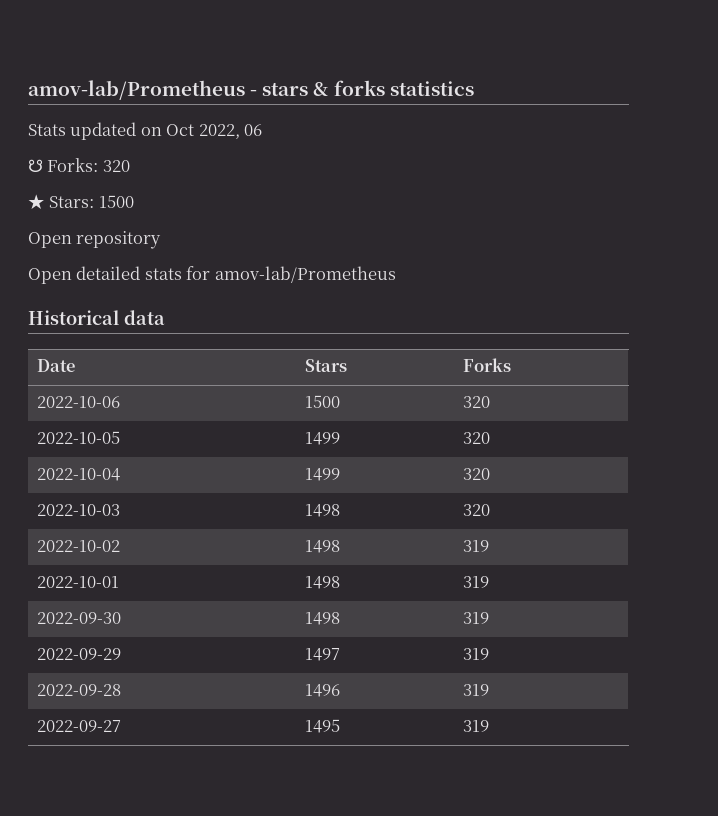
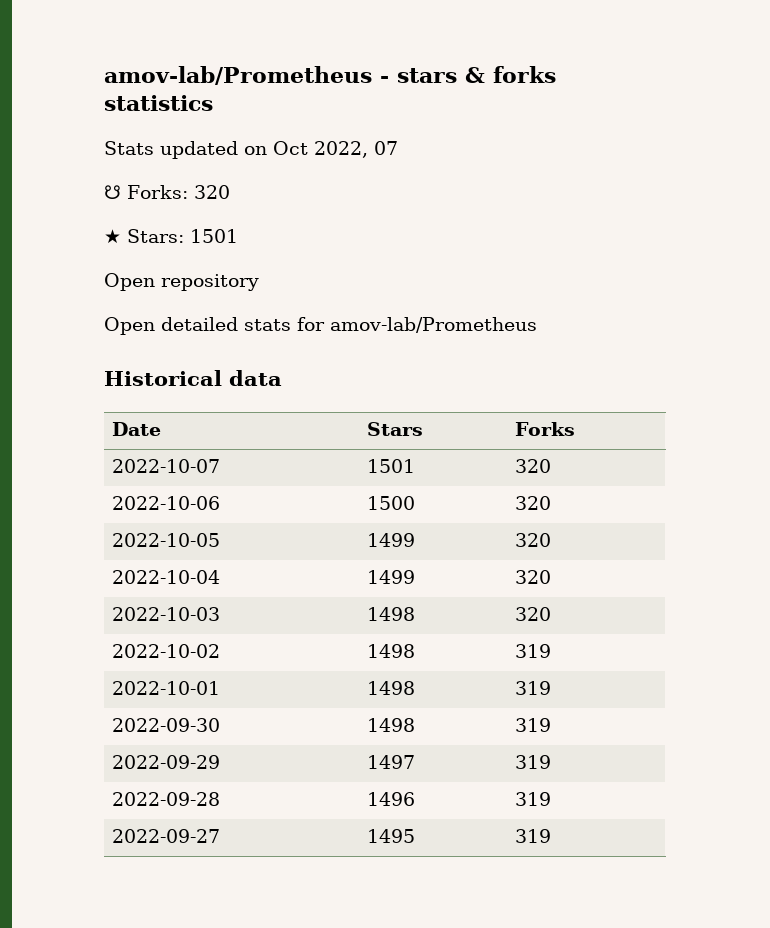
[244,124,263,136] 06 -> [374,141,398,155] 07
[98,195,134,208] 1500 -> [190,229,238,243] 1501
(511, 365) none -> [111,459,220,473] [366,459,415,473] [514,459,551,473] // 2022-10-07 | 1501 | 320

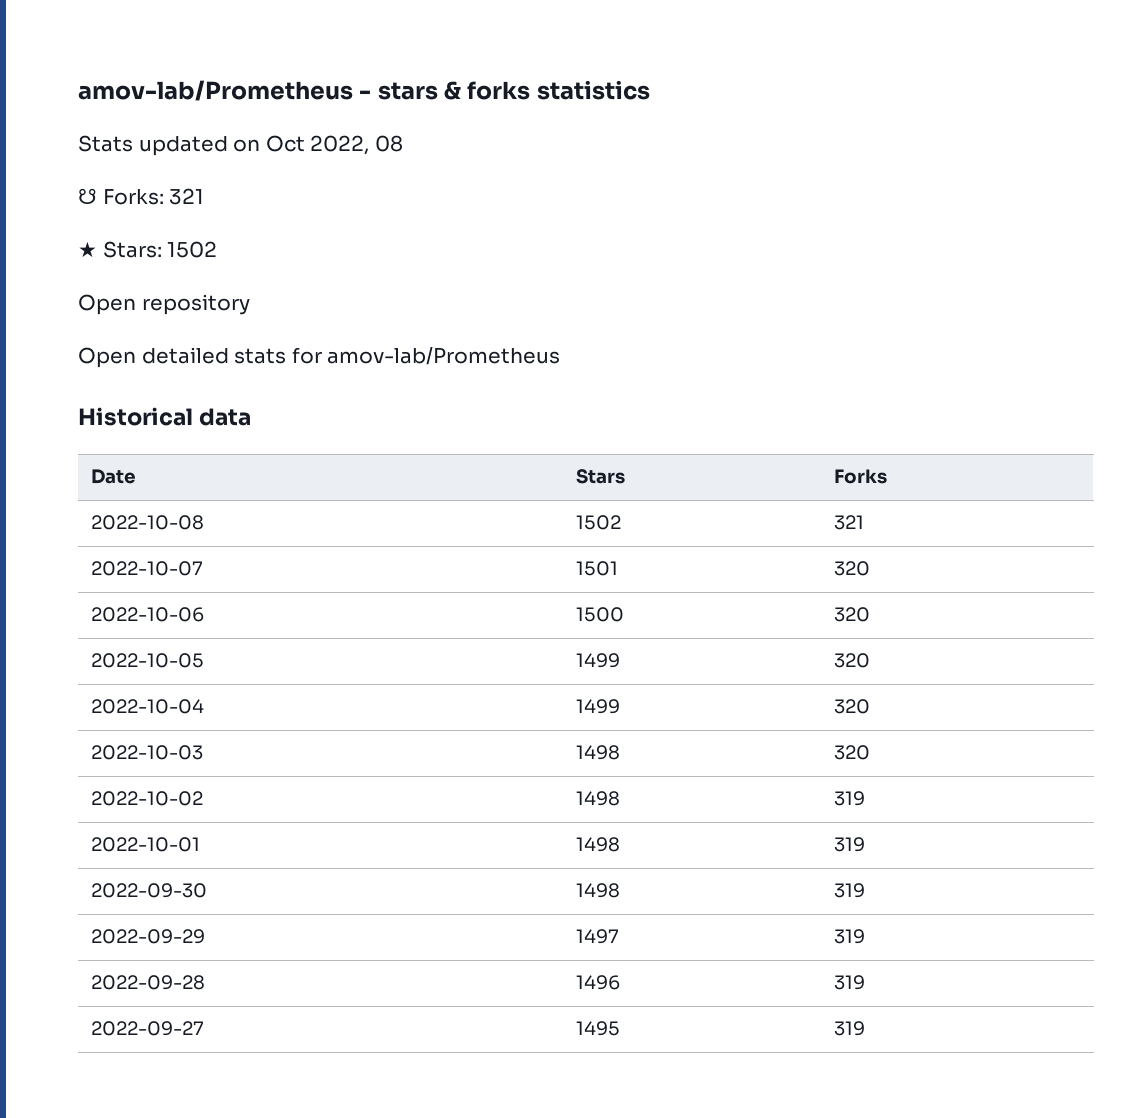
[374,141,398,155] 07 -> [374,135,403,152] 08
[193,185,230,199] 320 -> [169,188,205,205] 321
[190,229,238,243] 1501 -> [167,241,218,258] 1502
(575, 429) none -> [91,515,205,530] [576,515,622,530] [834,515,865,530] // 2022-10-08 | 1502 | 321

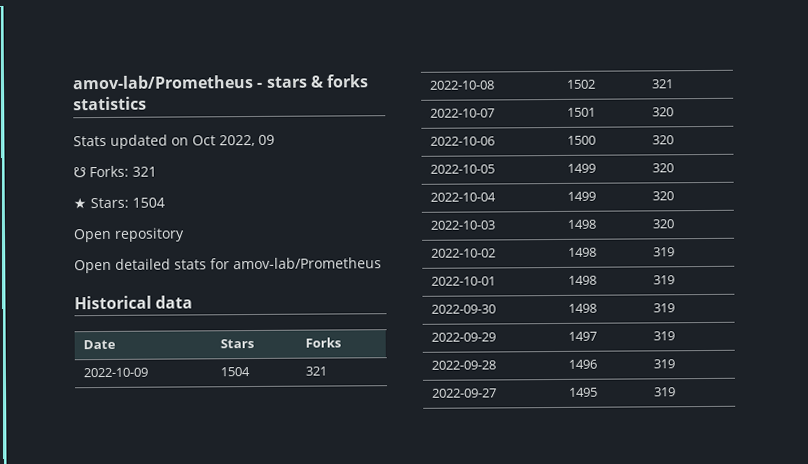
[374,135,403,152] 08 -> [258,134,275,145] 09
[167,241,218,258] 1502 -> [132,197,165,208] 1504
(888, 476) none -> [82,367,148,378] [219,367,250,377] [304,366,327,376] // 2022-10-09 | 1504 | 321

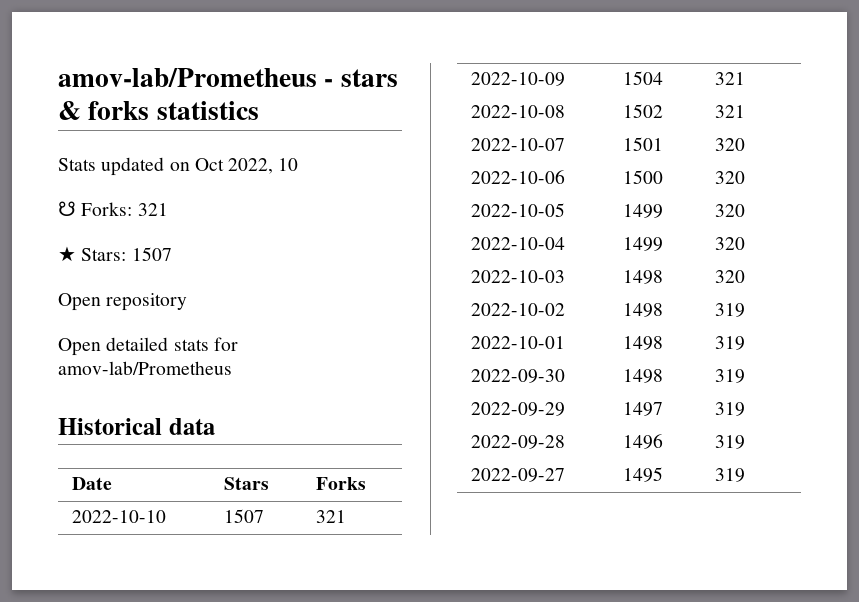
[258,134,275,145] 09 -> [278,158,299,171] 10
[132,197,165,208] 1504 -> [131,247,172,261] 1507
(341, 342) none -> [72,510,167,523] [224,509,265,523] [316,510,347,523] // 2022-10-10 | 1507 | 321

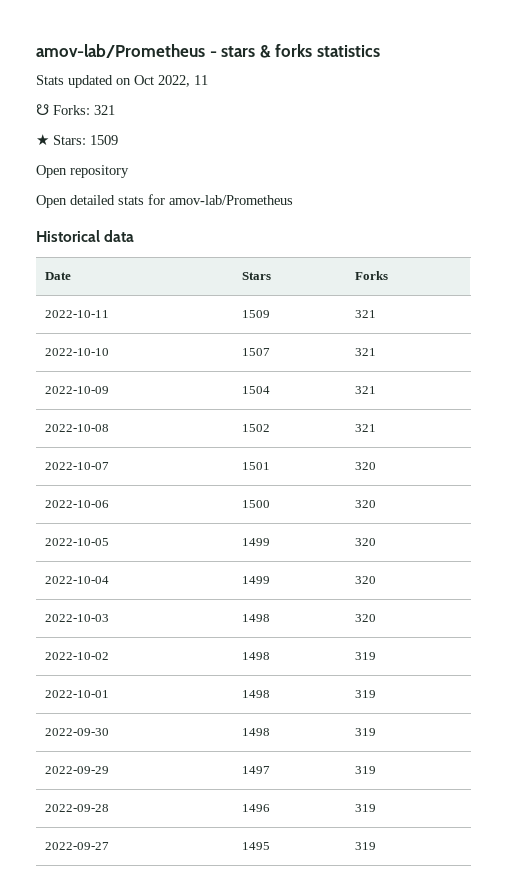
[278,158,299,171] 10 -> [194,75,208,85] 11
[131,247,172,261] 1507 -> [90,135,118,145] 1509
(367, 483) none -> [44,310,109,318] [241,310,270,318] [354,310,376,318] // 2022-10-11 | 1509 | 321

